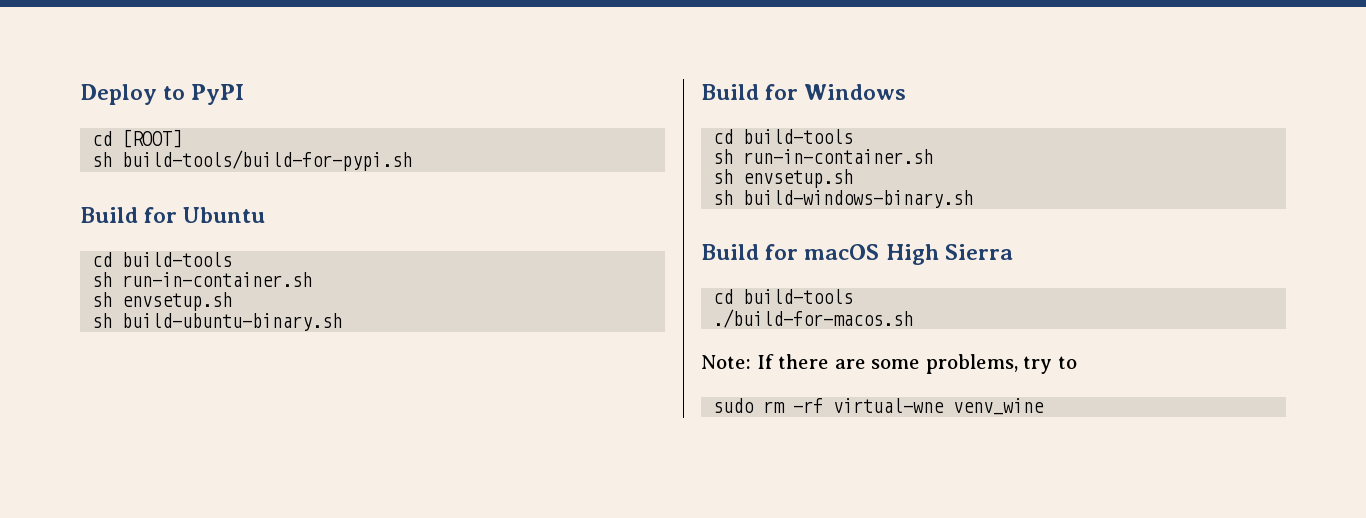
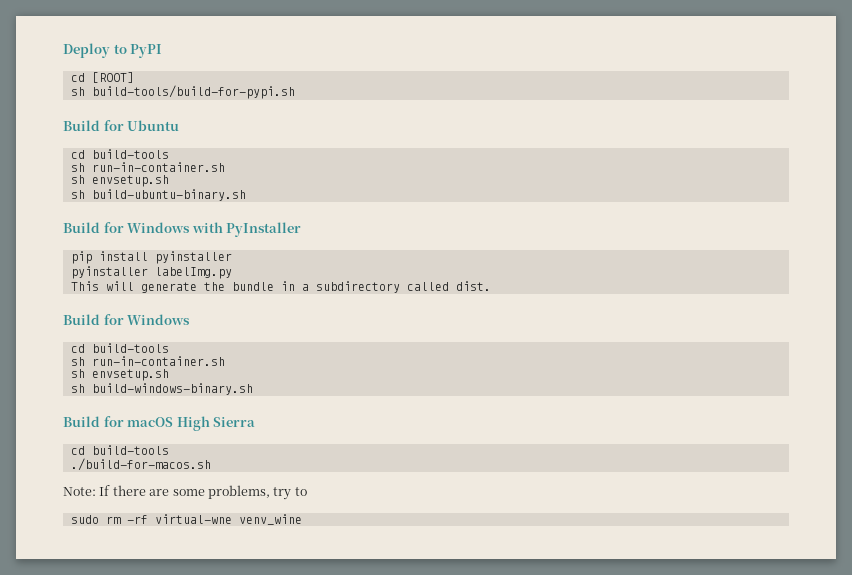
(343, 322) none -> [63,222,302,237] [70,251,232,264] [70,266,232,279] [70,281,491,293] // Build for Windows with PyInstaller // pip install pyinstaller // pyinstaller labelImg.py // This will generate the bundle in a subdirectory called dist.

